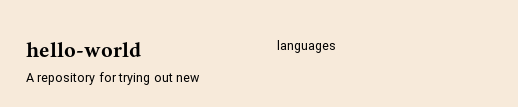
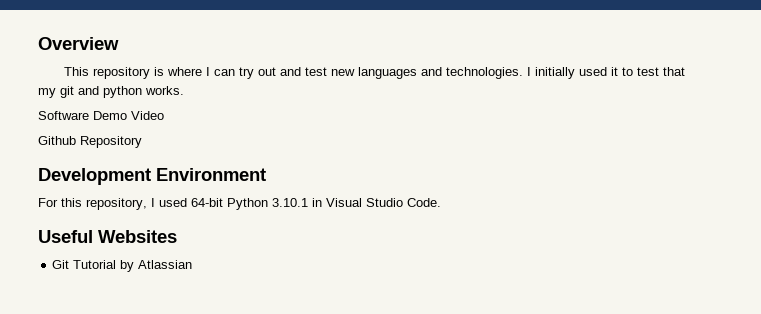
[26,42,141,57] [26,72,200,85] [277,40,336,53] hello-world // A repository for trying out new languages -> [38,37,119,50] [63,67,685,79] [38,86,184,98] [38,111,164,120] [38,136,142,148] [38,168,266,185] [38,198,441,210] [38,230,177,243] [52,260,193,272] Overview // This repository is where I can try out and test new languages and technologies. I initially used it to test that my git and python works. // Software Demo Video // Github Repository // Development Environment // For this repository, I used 64-bit Python 3.10.1 in Visual Studio Code. // Useful Websites // Git Tutorial by Atlassian

